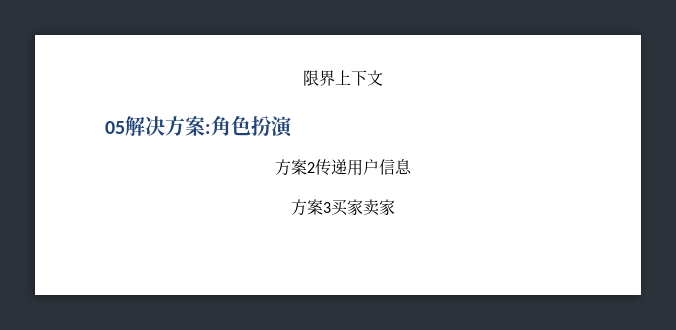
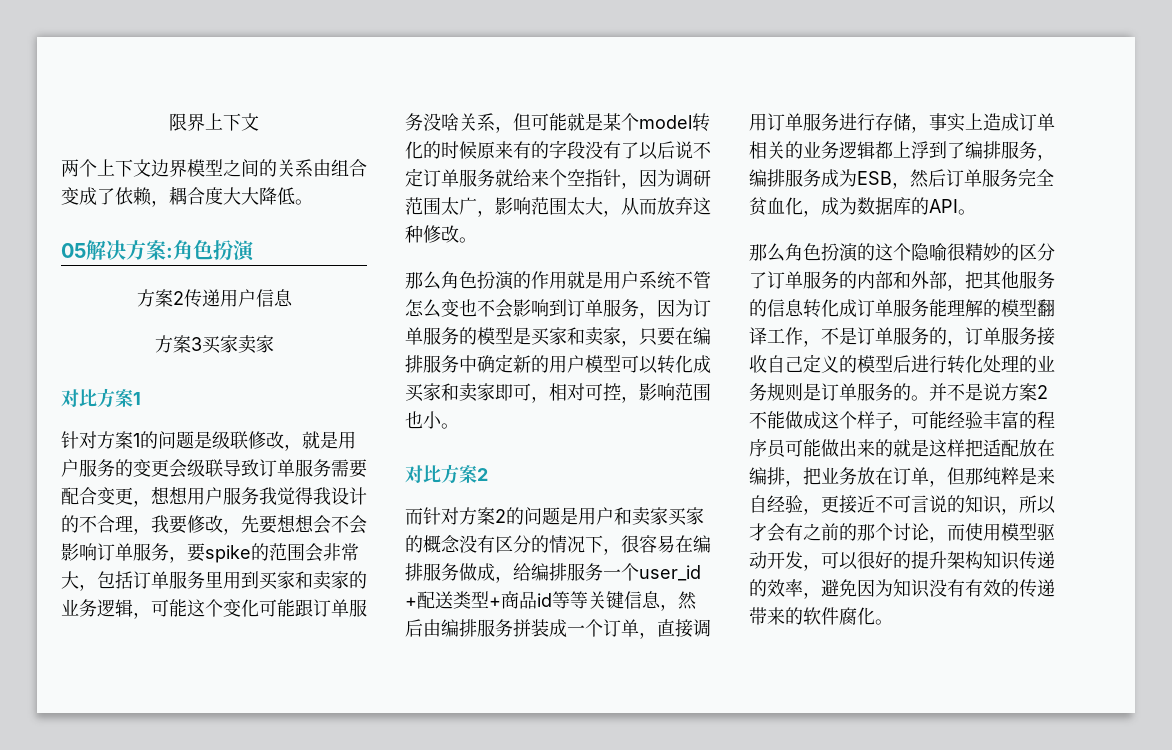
(383, 78) none -> [61,159,367,177] [61,186,313,207] // 两个上下文边界模型之间的关系由组合变成了依赖，耦合度大大降低。
(395, 207) none -> [61,388,141,408] [61,431,356,451] [61,459,367,478] [61,486,367,507] [61,514,367,535] [61,543,359,563] [61,571,367,591] [61,599,367,619] [405,113,710,133] [405,140,711,160] [405,168,711,189] [405,197,711,217] [405,225,477,243] [405,271,711,290] [405,299,711,319] [405,327,711,347] [405,354,711,374] [405,383,711,403] [405,411,459,429] [405,464,488,484] [405,507,704,526] [405,535,711,555] [405,563,701,583] [405,591,697,611] [405,619,711,639] [749,113,1055,133] [749,141,1055,161] [749,168,1054,189] [749,197,976,217] [749,243,1055,262] [749,271,1055,291] [749,299,1055,318] [749,327,1055,347] [749,354,1055,374] [749,383,1048,401] [749,411,1055,431] [749,439,1055,458] [749,467,1055,487] [749,495,1056,515] [749,523,1055,543] [749,551,1055,571] [749,579,1055,599] [749,607,893,625] // 对比方案1 // 针对方案1的问题是级联修改，就是用户服务的变更会级联导致订单服务需要配合变更，想想用户服务我觉得我设计的不合理，我要修改，先要想想会不会影响订单服务，要spike的范围会非常大，包括订单服务里用到买家和卖家的业务逻辑，可能这个变化可能跟订单服务没啥关系，但可能就是某个model转化的时候原来有的字段没有了以后说不定订单服务就给来个空指针，因为调研范围太广，影响范围太大，从而放弃这种修改。 // 那么角色扮演的作用就是用户系统不管怎么变也不会影响到订单服务，因为订单服务的模型是买家和卖家，只要在编排服务中确定新的用户模型可以转化成买家和卖家即可，相对可控，影响范围也小。 // 对比方案2 // 而针对方案2的问题是用户和卖家买家的概念没有区分的情况下，很容易在编排服务做成，给编排服务一个user_id +配送类型+商品id等等关键信息，然后由编排服务拼装成一个订单，直接调用订单服务进行存储，事实上造成订单相关的业务逻辑都上浮到了编排服务，编排服务成为ESB，然后订单服务完全贫血化，成为数据库的API。 // 那么角色扮演的这个隐喻很精妙的区分了订单服务的内部和外部，把其他服务的信息转化成订单服务能理解的模型翻译工作，不是订单服务的，订单服务接收自己定义的模型后进行转化处理的业务规则是订单服务的。并不是说方案2不能做成这个样子，可能经验丰富的程序员可能做出来的就是这样把适配放在编排，把业务放在订单，但那纯粹是来自经验，更接近不可言说的知识，所以才会有之前的那个讨论，而使用模型驱动开发，可以很好的提升架构知识传递的效率，避免因为知识没有有效的传递带来的软件腐化。

